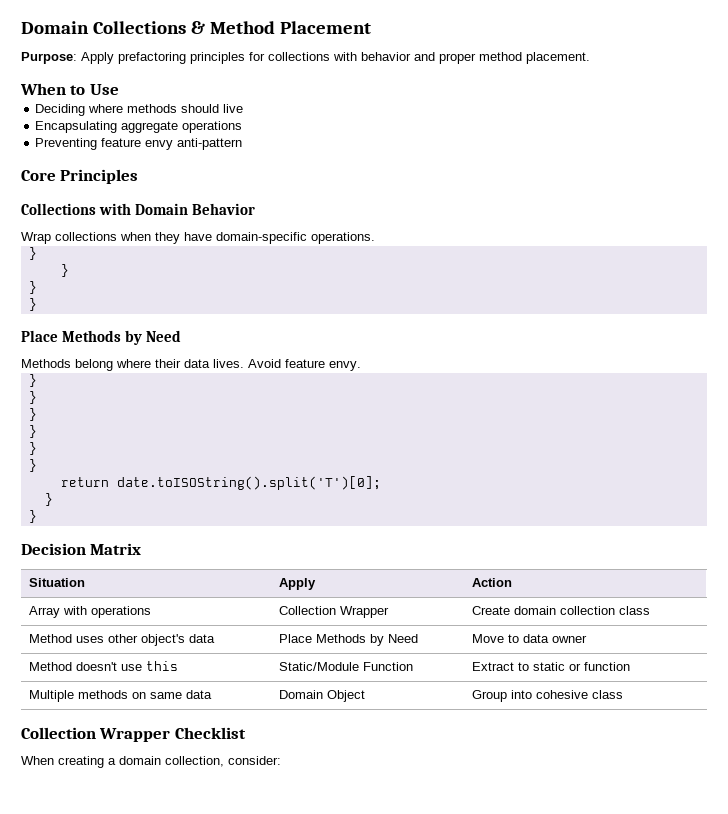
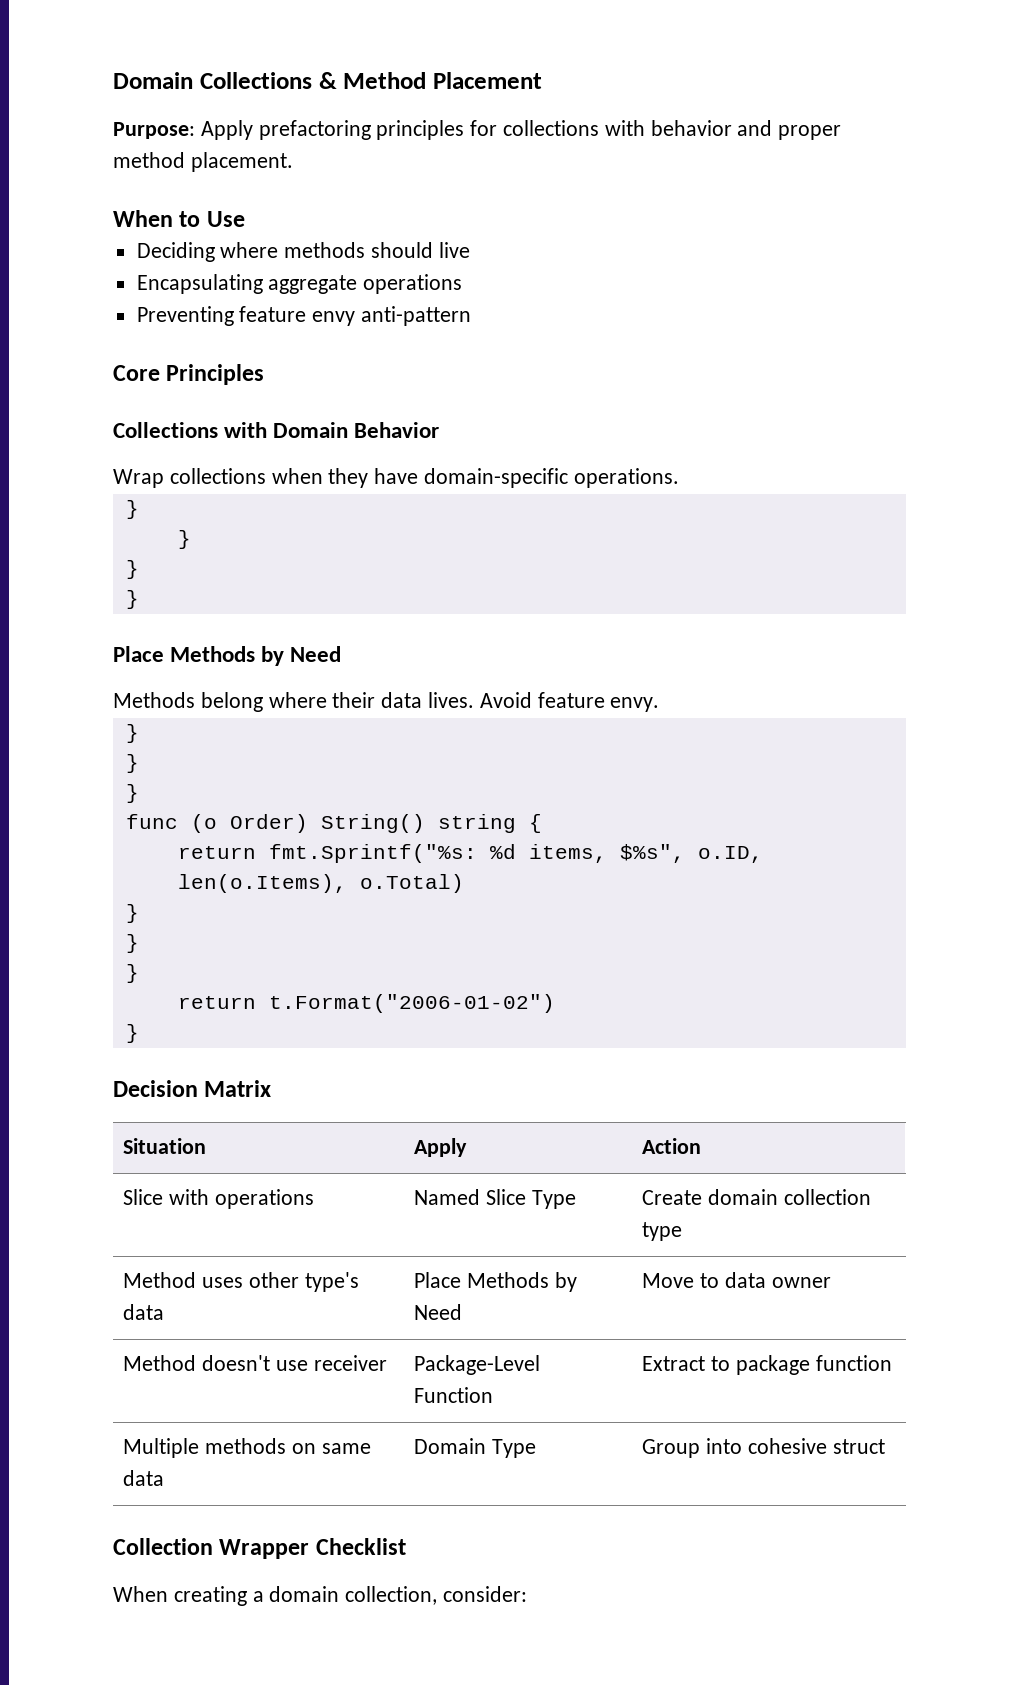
(37, 414) none -> [125,814,542,833] [177,844,763,863] [177,874,464,893] // func (o Order) String() string { // return fmt.Sprintf("%s: %d items, $%s", o.ID, len(o.Items), o.Total)
[116,476,381,490] [44,493,53,506] date.toISOString().split('T')[0]; // } -> [268,994,555,1013] t.Format("2006-01-02")
[29,606,61,618] Array -> [123,1189,164,1205] Slice
[279,606,390,618] Collection Wrapper -> [414,1189,576,1209] Named Slice Type
[619,606,651,615] class -> [642,1222,683,1241] type
[141,634,186,646] object's -> [304,1272,359,1292] type's
[146,661,179,671] [279,662,360,671] this | Static/Module -> [313,1355,387,1371] [414,1355,541,1375] receiver | Package-Level
[533,662,582,671] static or -> [735,1355,810,1375] package
[327,690,366,702] Object -> [491,1439,536,1458] Type
[592,690,624,699] class -> [832,1439,885,1454] struct

